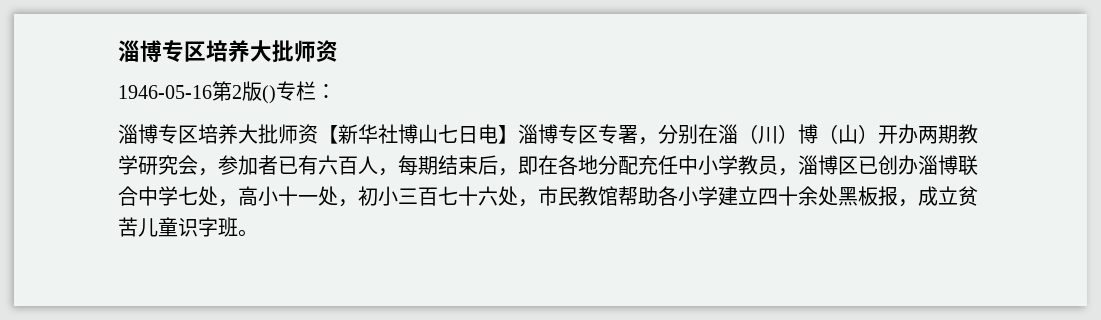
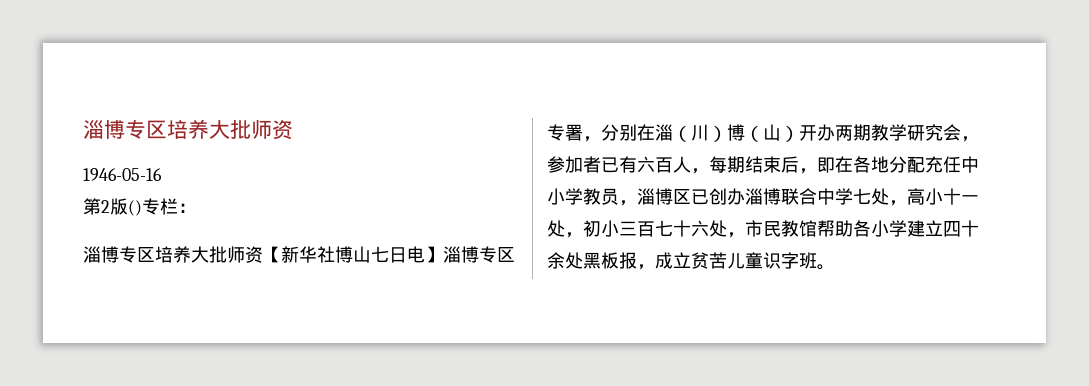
(212, 92) none -> (162, 174) //

